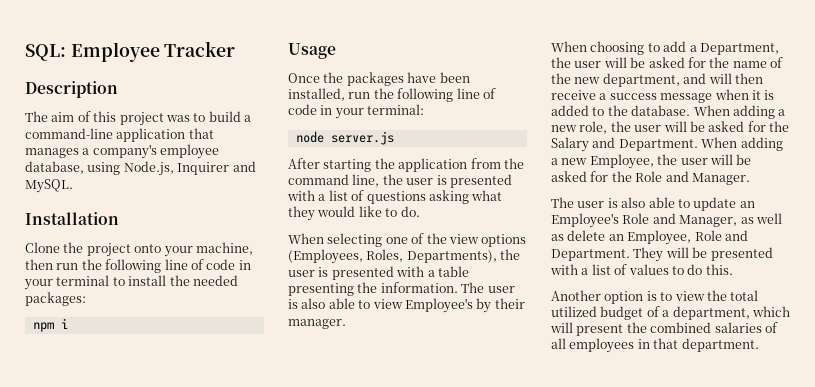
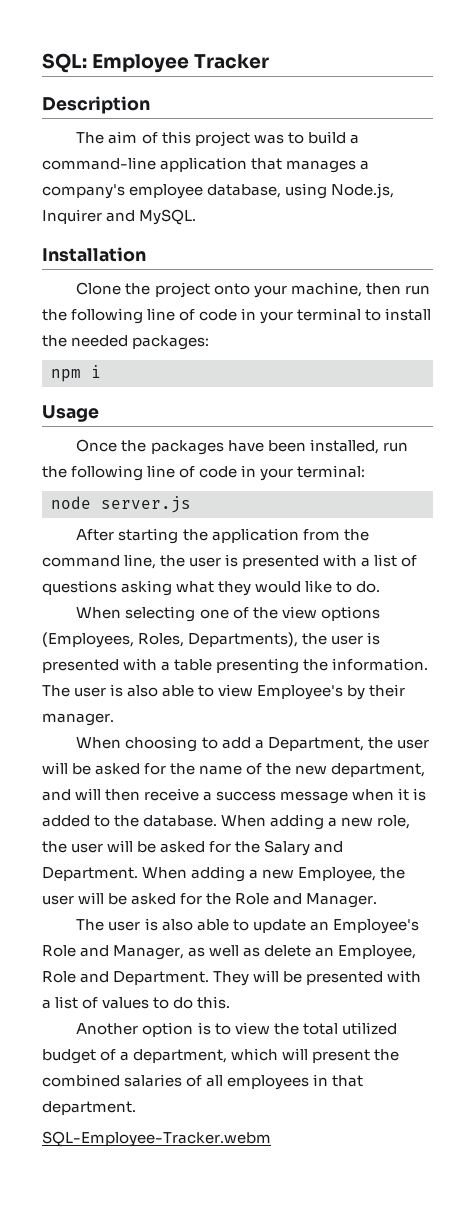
(759, 345) none -> [42,1131,271,1147] // SQL-Employee-Tracker.webm

